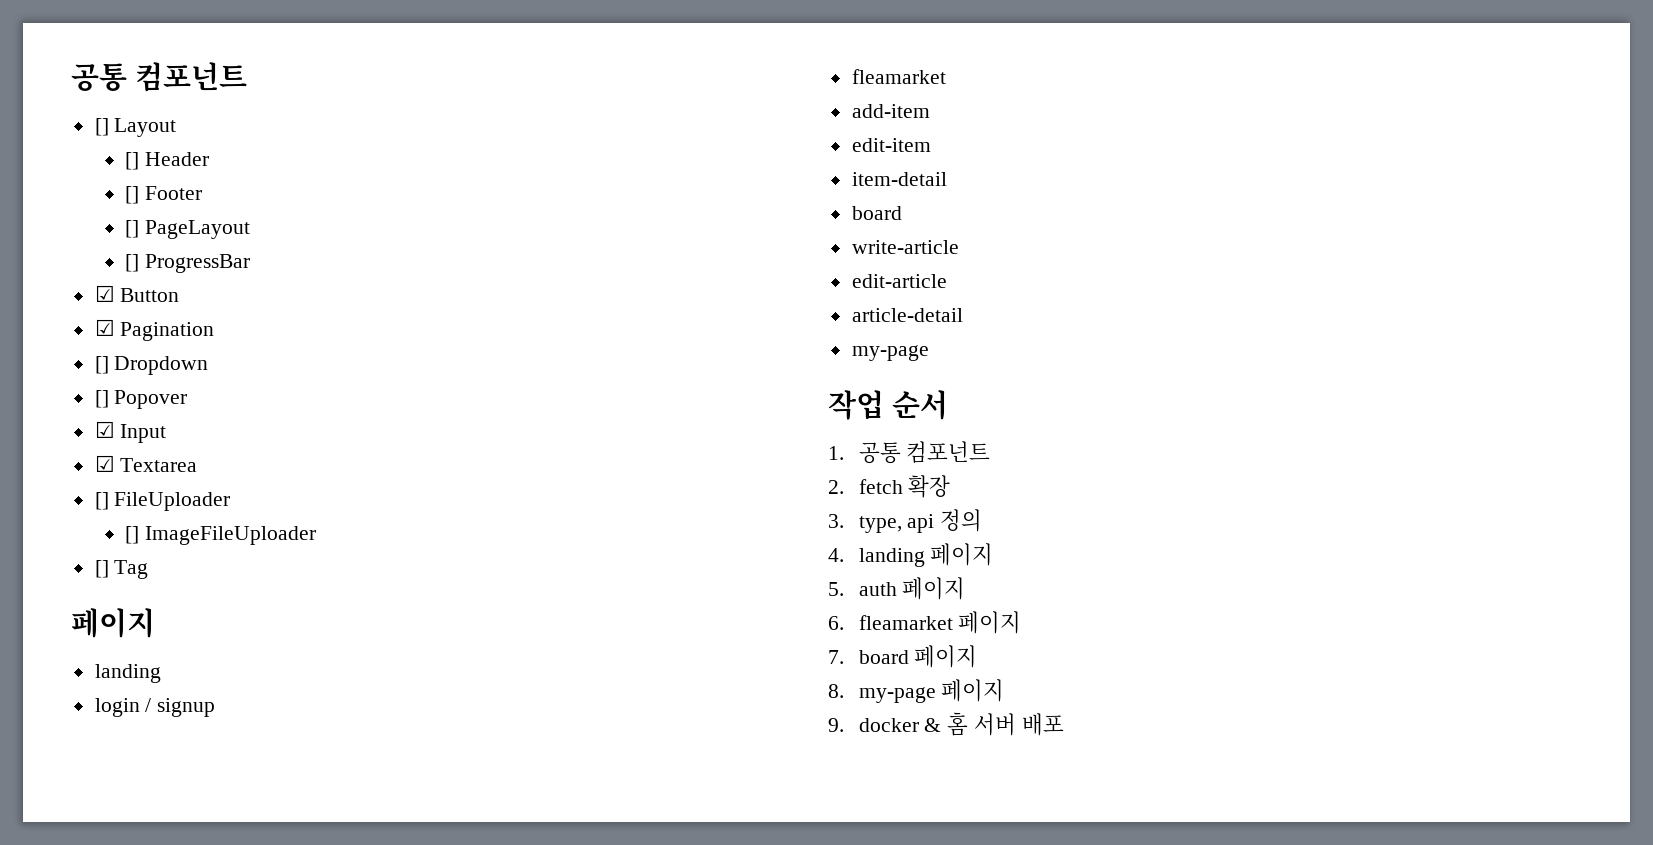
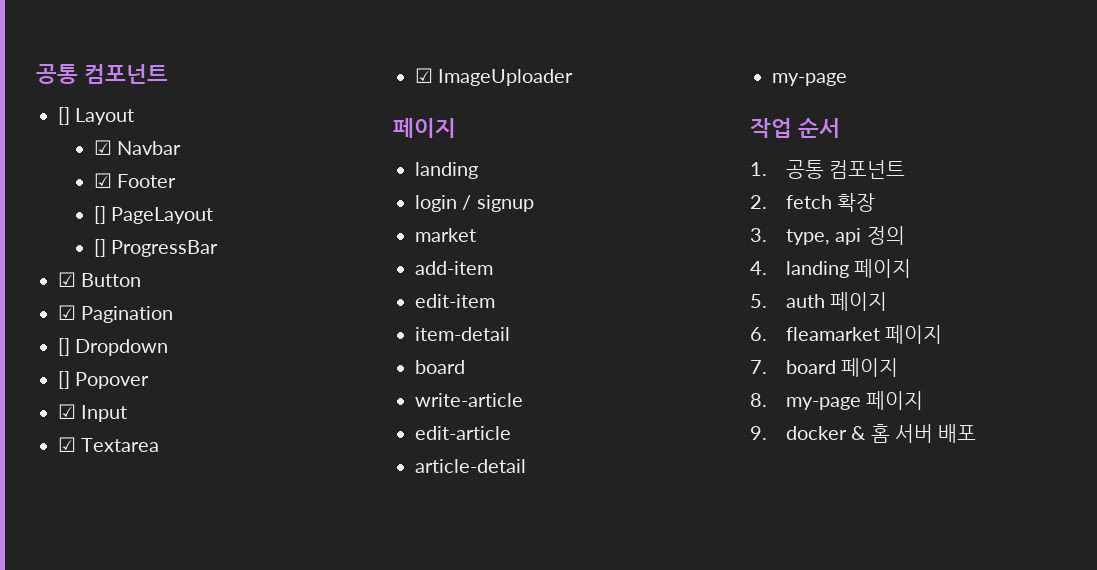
[125,152,209,170] [125,186,140,204] [] Header // [] -> [93,140,182,155] [93,173,112,188] ☑ Navbar // ☑
[94,492,231,511] [125,526,316,545] [94,560,149,579] [] FileUploader // [] ImageFileUploader // [] Tag -> [415,68,574,86] ☑ ImageUploader
[851,69,946,84] fleamarket -> [415,228,476,242] market

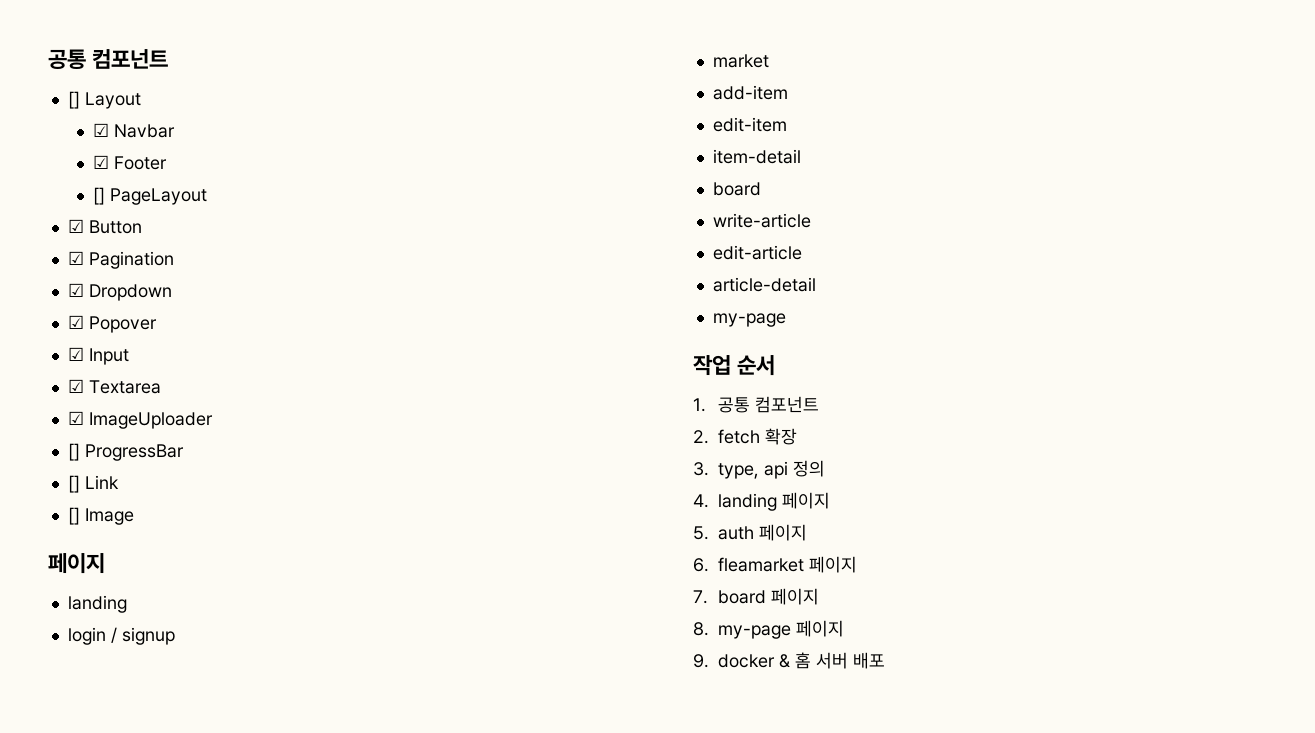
[93,239,219,257] // [] ProgressBar -> (208, 196) none
[58,338,70,356] [] -> [67,283,84,297] ☑
[58,371,70,389] [] -> [67,315,84,329] ☑
(574, 77) none -> [67,443,184,461] [67,475,119,493] [67,507,134,525] // [] ProgressBar // [] Link // [] Image

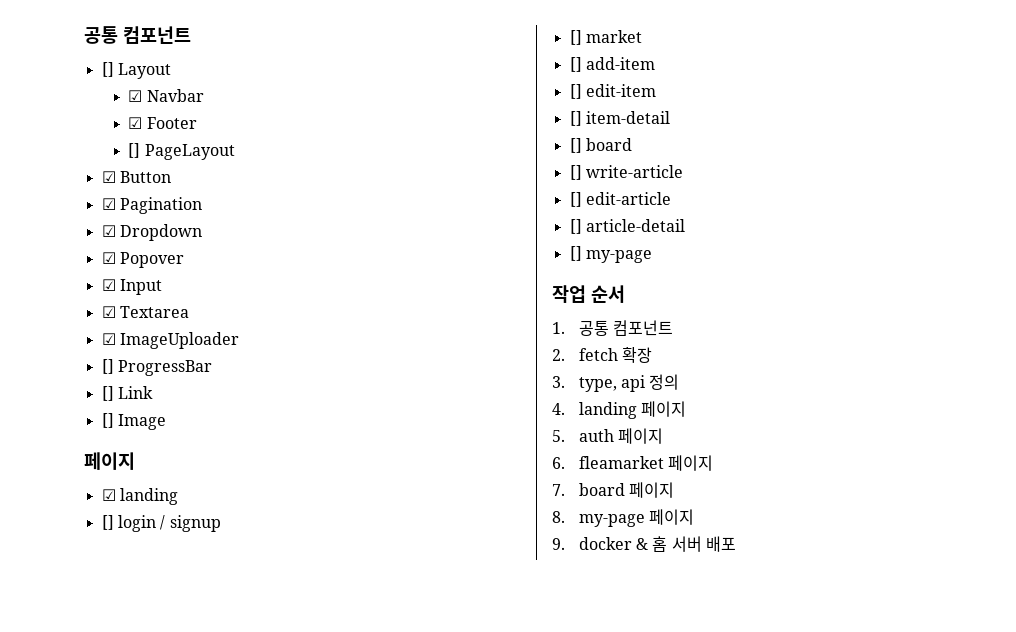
(105, 563) none -> [101,489,116,501] ☑
(127, 604) none -> [101,515,114,530] []
(175, 636) none -> [569,30,582,45] []
(769, 61) none -> [569,57,582,72] []
(788, 92) none -> [569,84,582,99] []
(787, 124) none -> [569,111,582,126] []
(801, 156) none -> [569,138,582,153] []
(761, 189) none -> [569,165,582,180] []
(811, 220) none -> [569,192,582,207] []
(802, 252) none -> [569,219,582,234] []
(816, 284) none -> [569,246,582,261] []

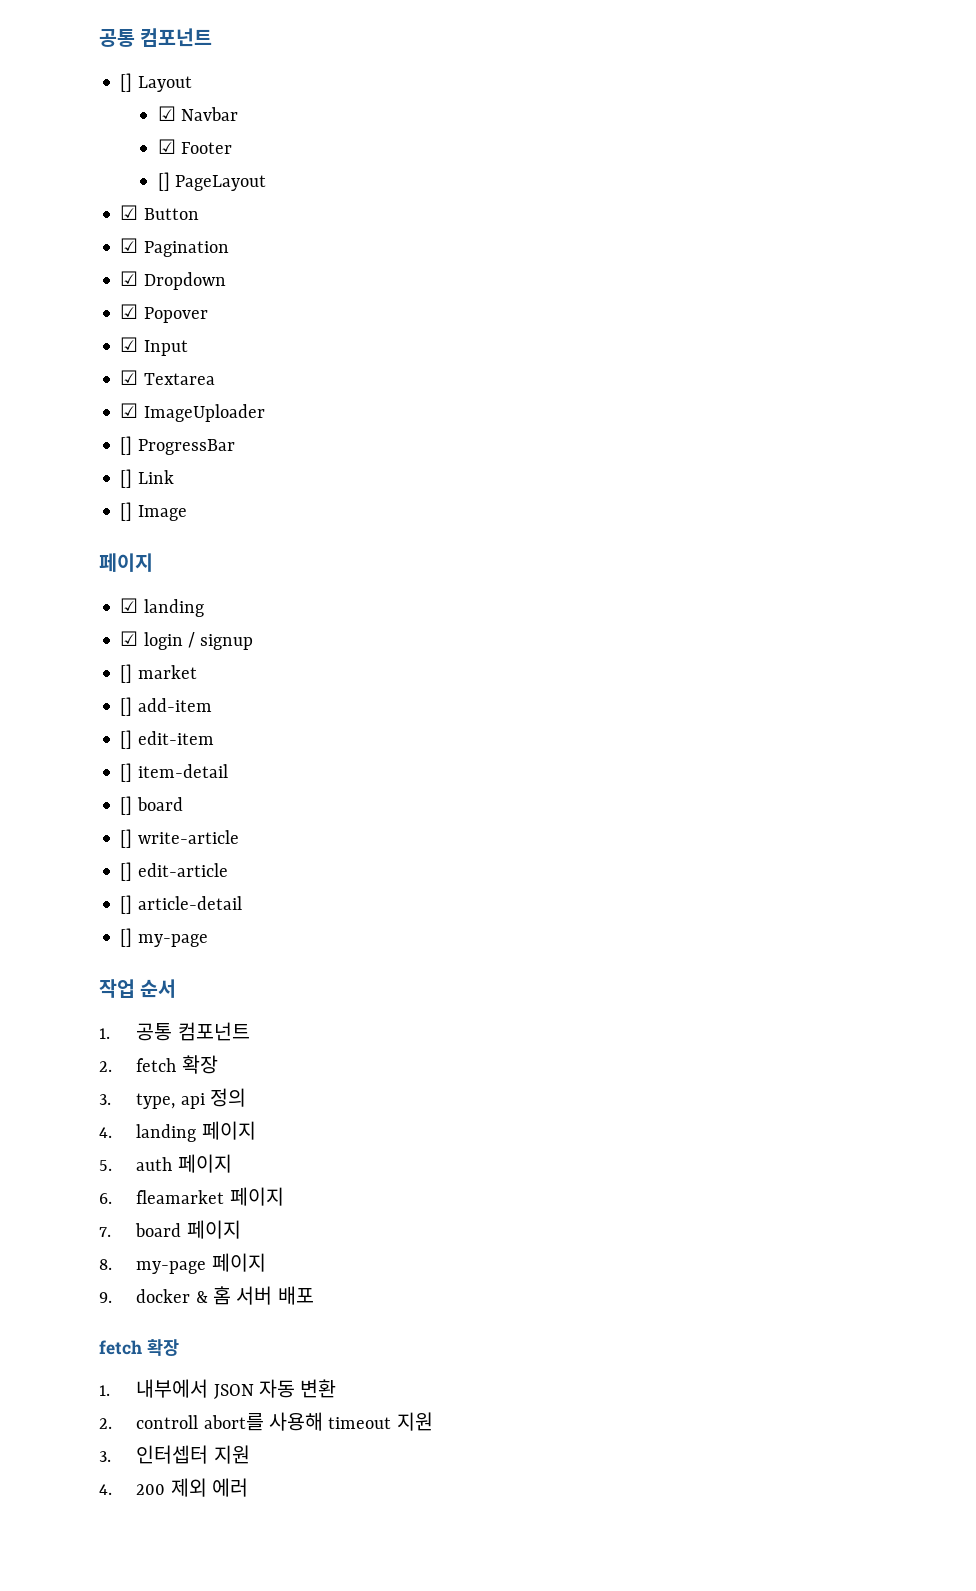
[101,515,114,530] [] -> [120,631,139,646] ☑
(736, 544) none -> [99,1339,179,1356] [99,1379,337,1399] [99,1412,433,1431] [99,1445,250,1464] [99,1478,248,1497] // fetch 확장 // 1. 내부에서 JSON 자동 변환 // 2. controll abort를 사용해 timeout 지원 // 3. 인터셉터 지원 // 4. 200 제외 에러

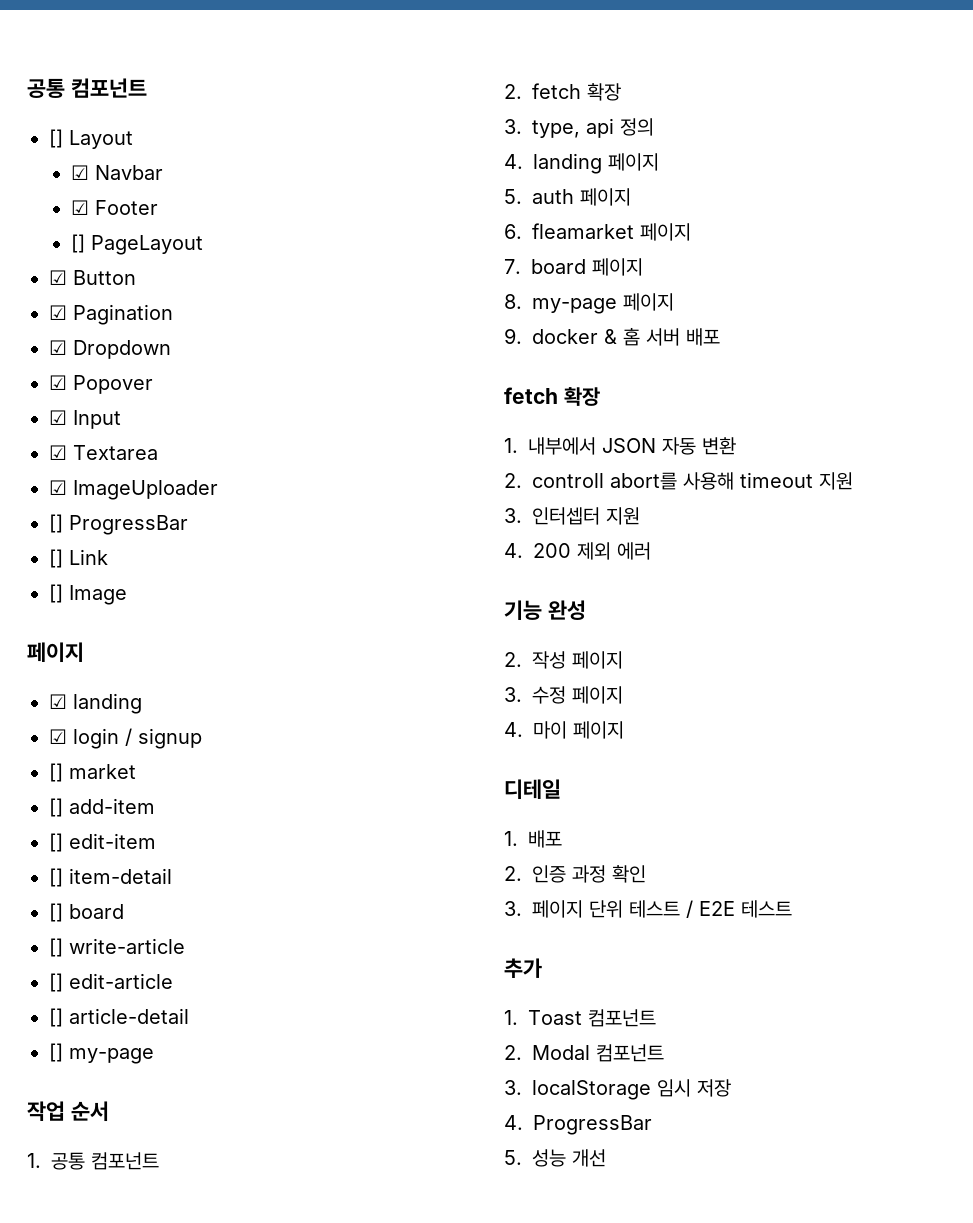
(248, 1487) none -> [504,600,586,620] [504,651,623,669] [504,686,623,704] [504,721,624,739] [504,779,561,800] [504,830,562,848] [504,865,646,883] [504,900,792,918] [504,958,542,978] [504,1009,656,1027] [504,1044,664,1062] [504,1079,731,1100] [504,1115,652,1135] [504,1149,606,1167] // 기능 완성 // 2. 작성 페이지 // 3. 수정 페이지 // 4. 마이 페이지 // 디테일 // 1. 배포 // 2. 인증 과정 확인 // 3. 페이지 단위 테스트 / E2E 테스트 // 추가 // 1. Toast 컴포넌트 // 2. Modal 컴포넌트 // 3. localStorage 임시 저장 // 4. ProgressBar // 5. 성능 개선

